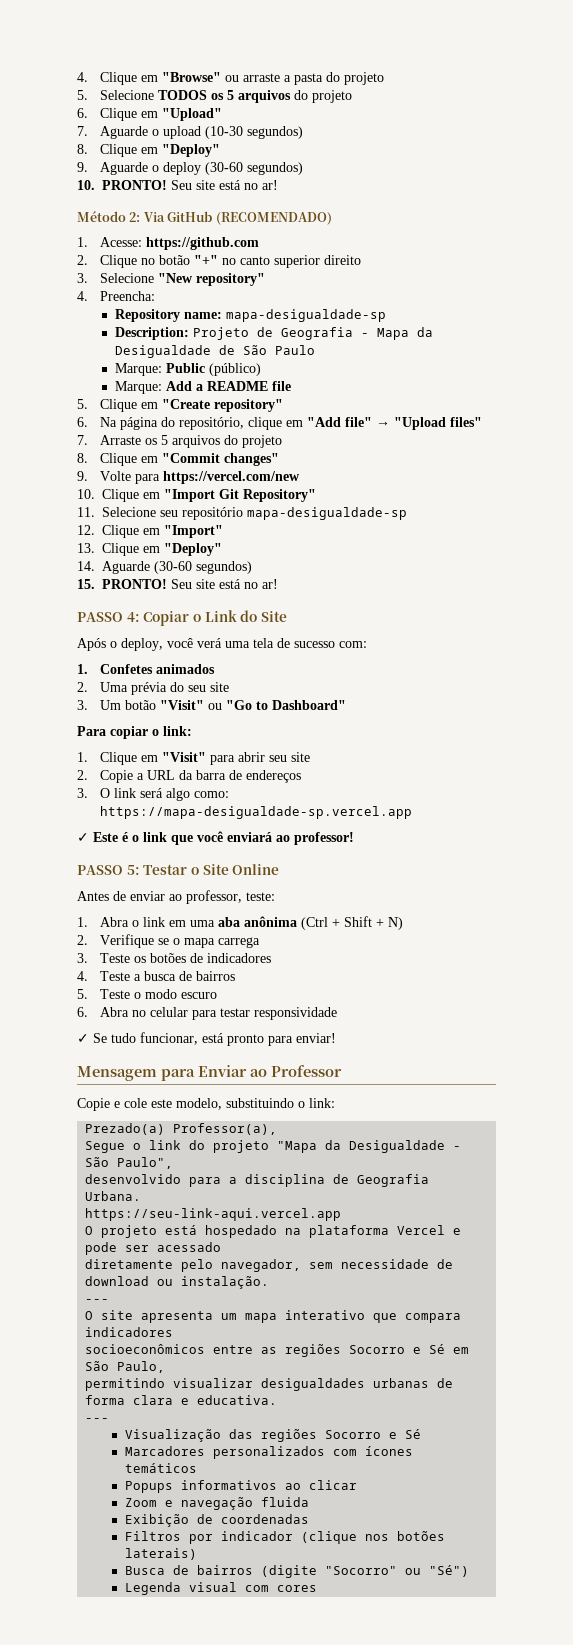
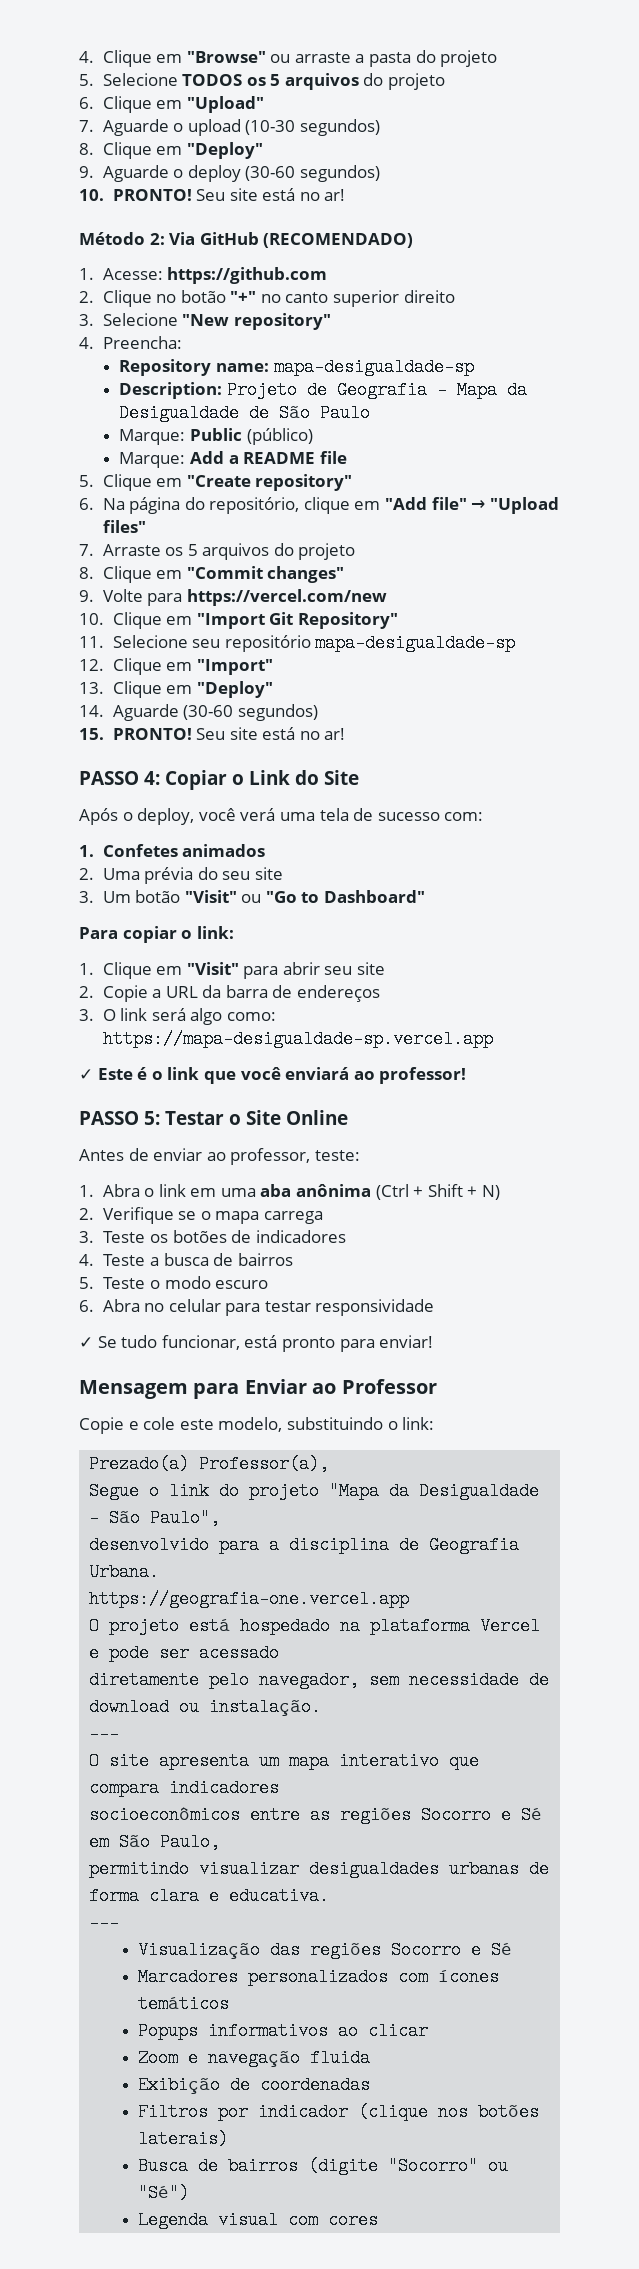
[85,1208,342,1221] https://seu-link-aqui.vercel.app -> [89,1590,410,1608] https://geografia-one.vercel.app

